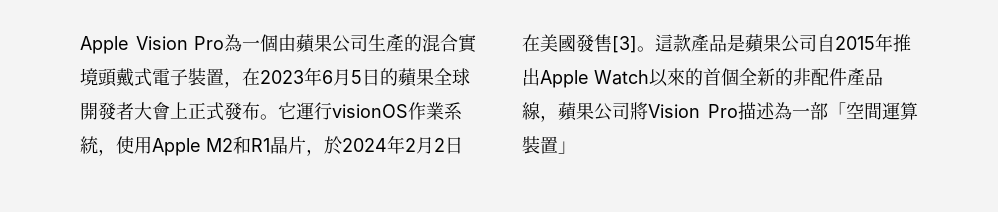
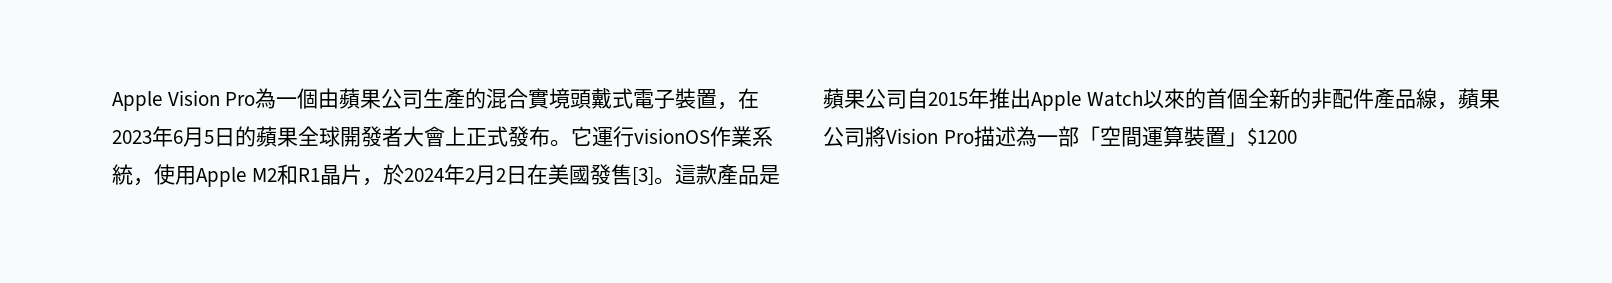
(576, 147) none -> [1246,128,1297,146] $1200

